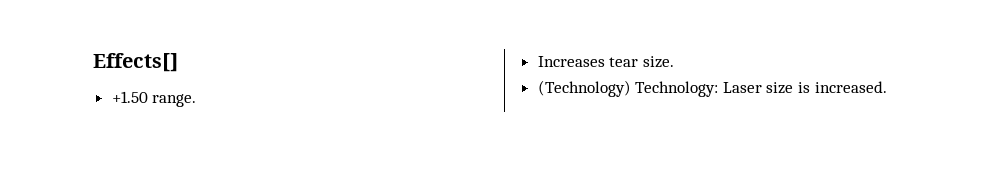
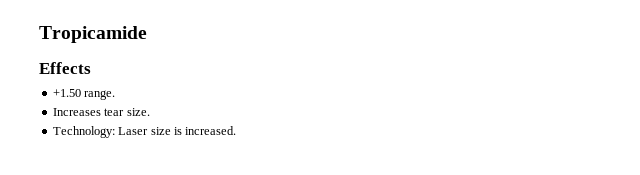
[93,53,178,72] Effects[] -> [39,26,147,43] [39,62,91,74] Tropicamide // Effects
[537,80,631,97] (Technology) -> (150, 112) none

